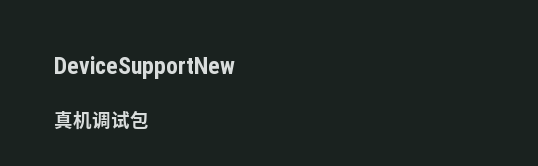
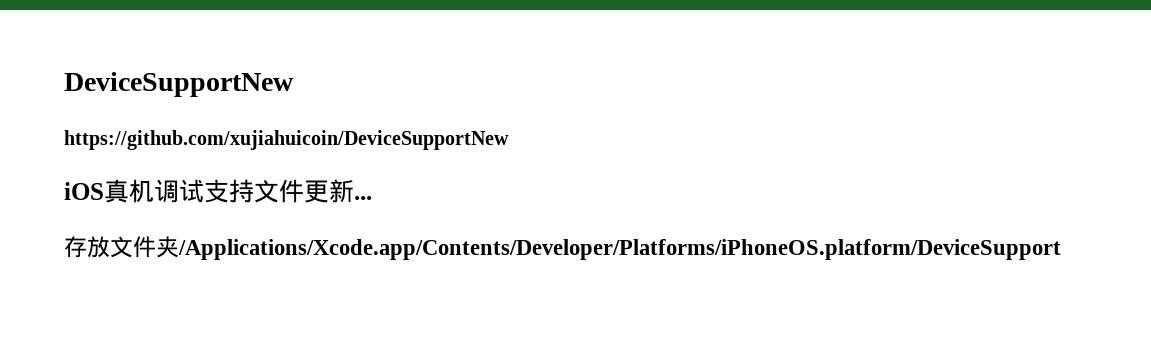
[54,110,149,130] 真机调试包 -> [64,130,509,150] [64,179,372,203] [64,236,1061,260] https://github.com/xujiahuicoin/DeviceSupportNew // iOS真机调试支持文件更新... // 存放文件夹/Applications/Xcode.app/Contents/Developer/Platforms/iPhoneOS.platform/DeviceSupport

